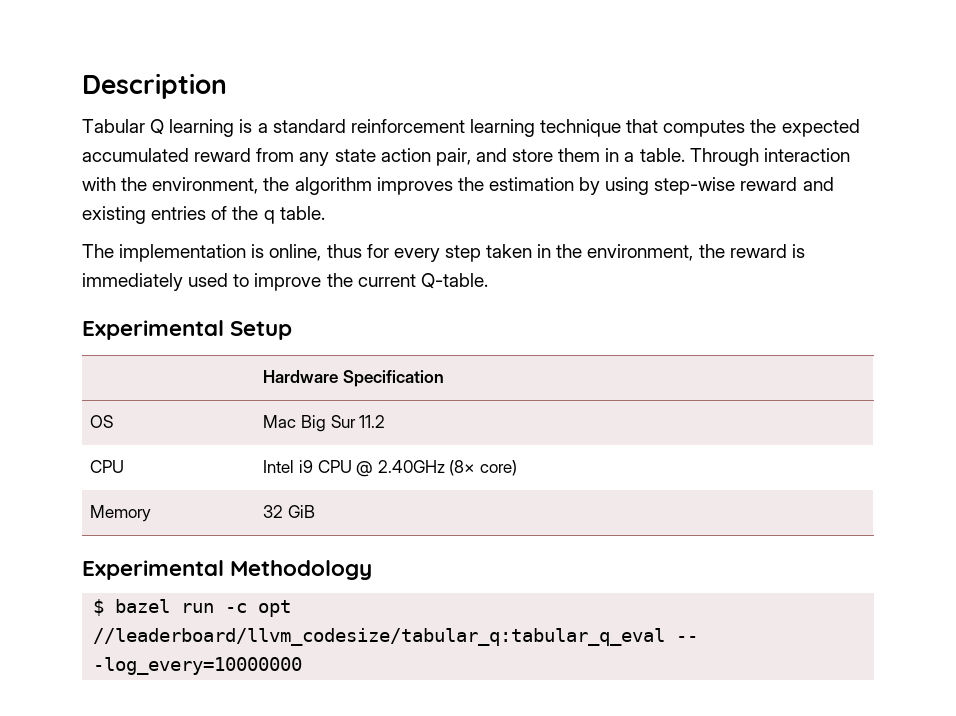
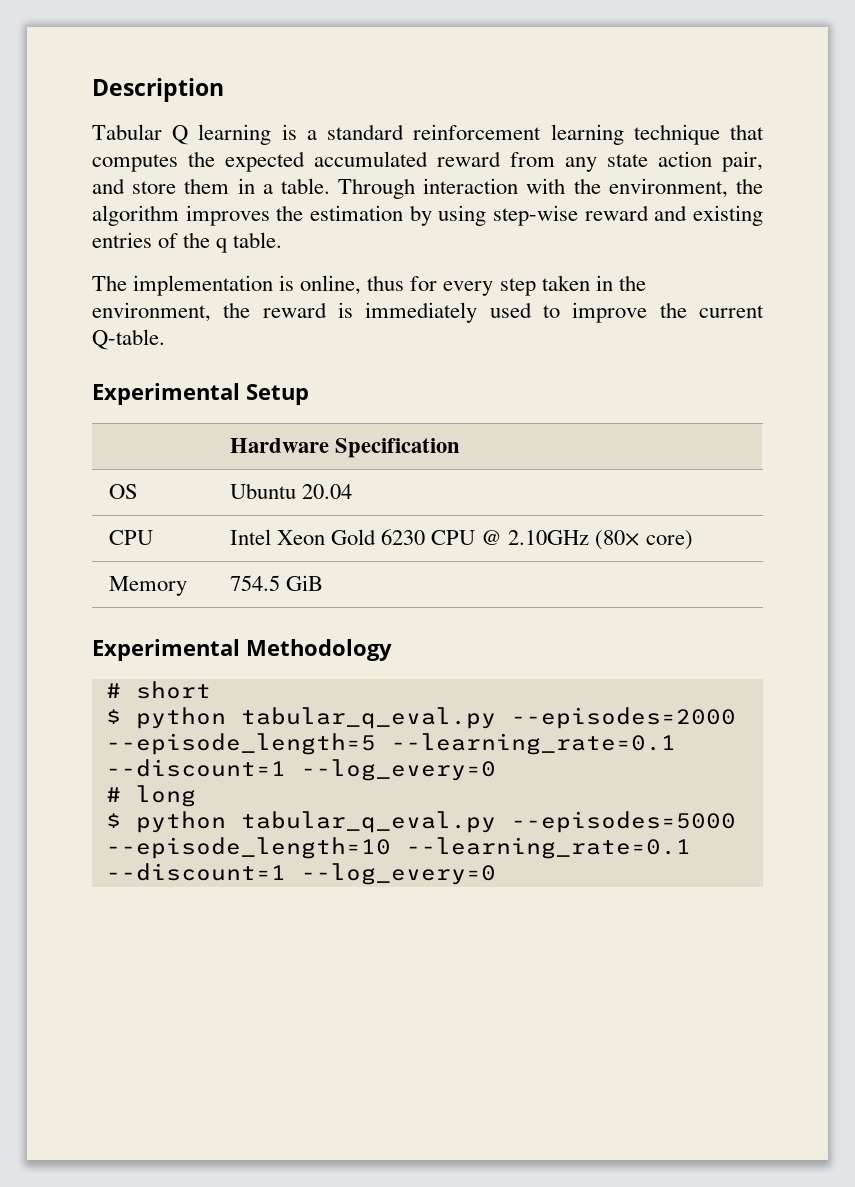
[263,415,386,432] [90,460,125,473] [263,460,476,477] Mac Big Sur 11.2 // CPU | Intel i9 CPU @ 2.40GHz (8× -> [229,483,353,499] [108,530,153,545] [229,529,640,550] Ubuntu 20.04 // CPU | Intel Xeon Gold 6230 CPU @ 2.10GHz (80×
[263,505,284,518] 32 -> [229,575,280,591] 754.5
[93,599,292,617] [93,628,699,646] [93,657,303,675] // $ bazel run -c opt //leaderboard/llvm_codesize/tabular_q:tabular_q_eval -- -log_every=10000000 -> [105,681,211,699] [105,707,736,729] [105,733,676,755] [105,759,496,781] [105,785,196,807] [105,811,736,833] [105,837,691,859] [105,863,496,885] // # short // $ python tabular_q_eval.py --episodes=2000 --episode_length=5 --learning_rate=0.1 --discount=1 --log_every=0 // # long // $ python tabular_q_eval.py --episodes=5000 --episode_length=10 --learning_rate=0.1 --discount=1 --log_every=0

